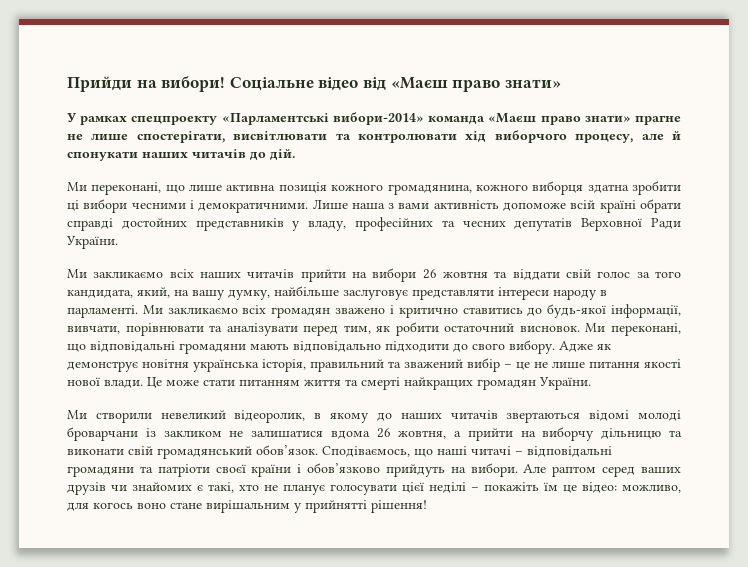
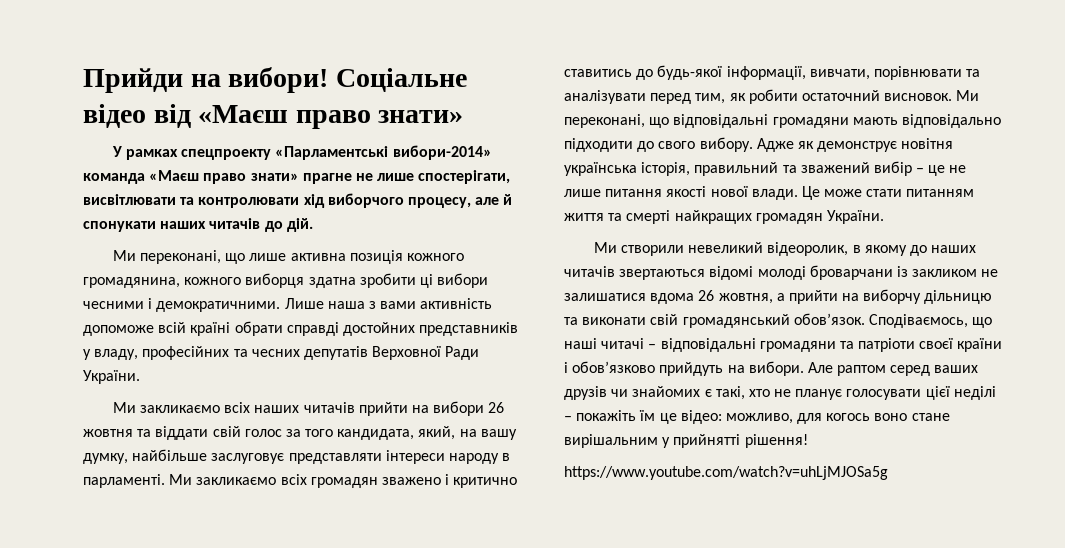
(427, 506) none -> [564,466,888,480] // https://www.youtube.com/watch?v=uhLjMJOSa5g

